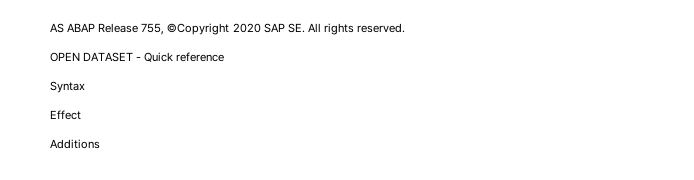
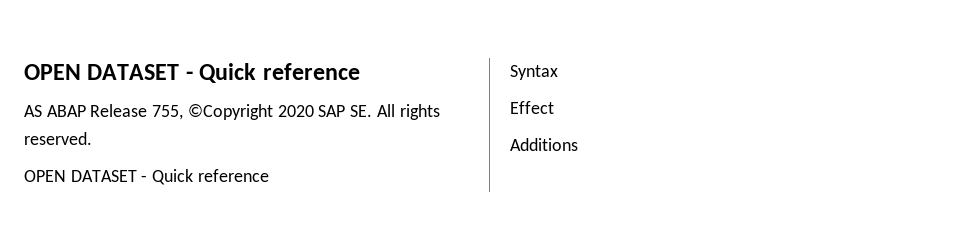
(50, 28) none -> [24,63,360,83] OPEN DATASET - Quick reference //

